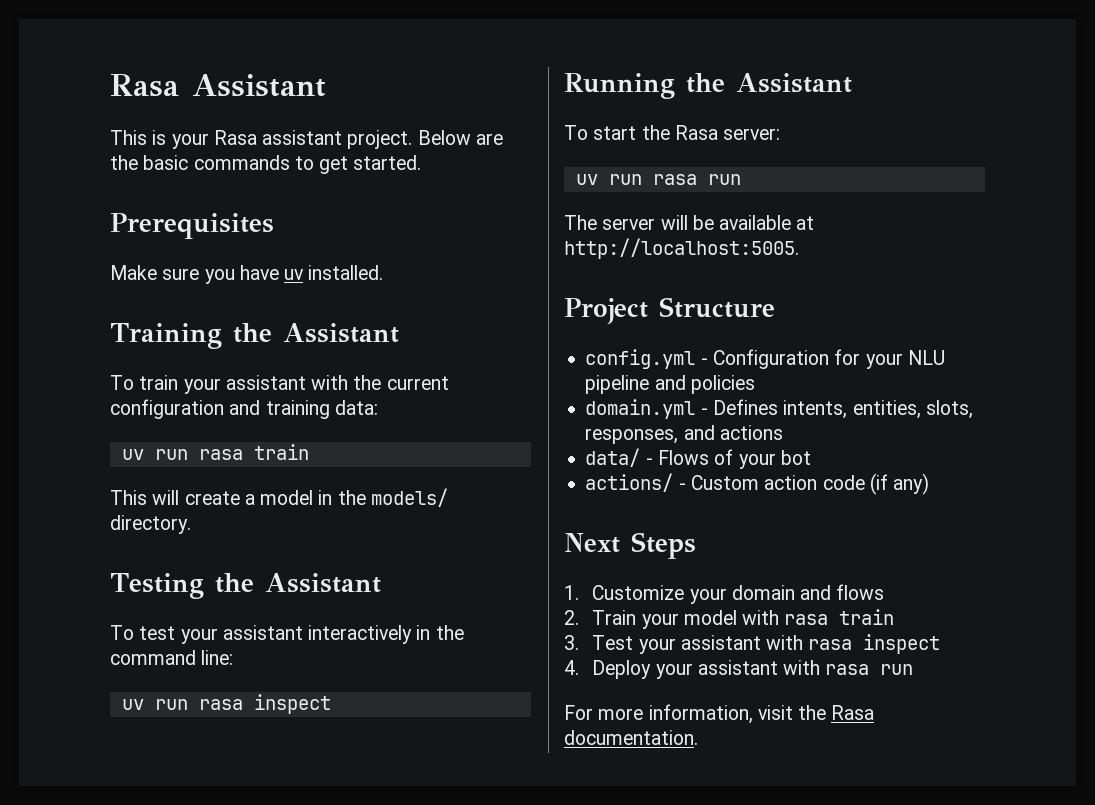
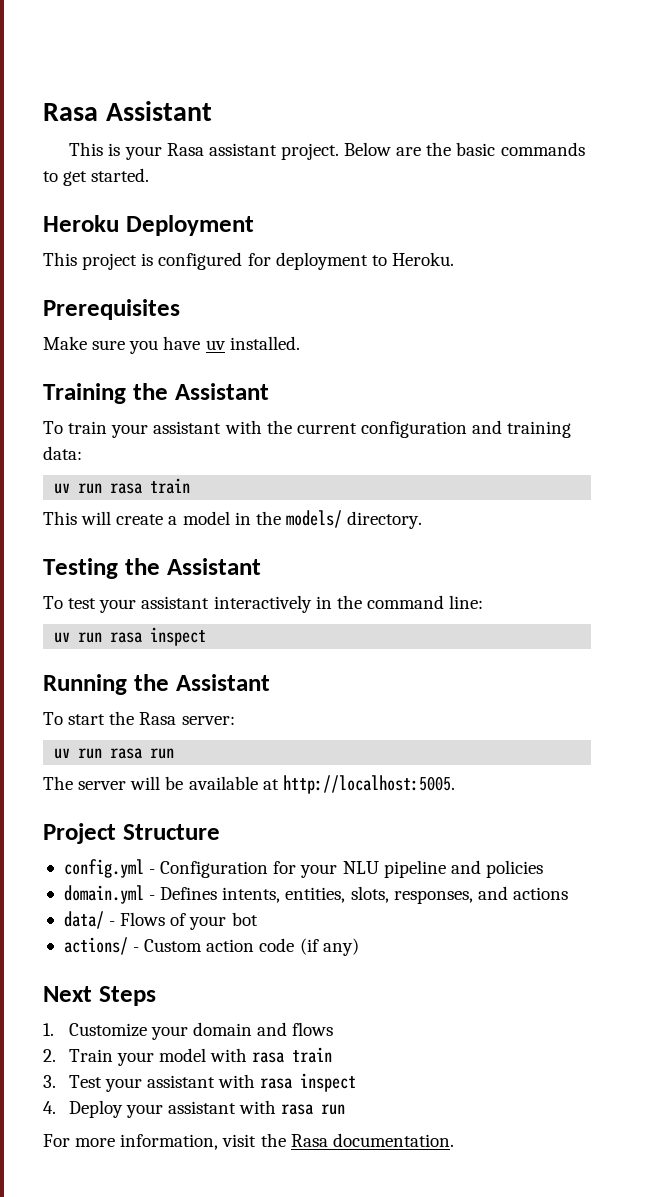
(422, 162) none -> [43,215,254,236] [43,252,454,270] // Heroku Deployment // This project is configured for deployment to Heroku.

